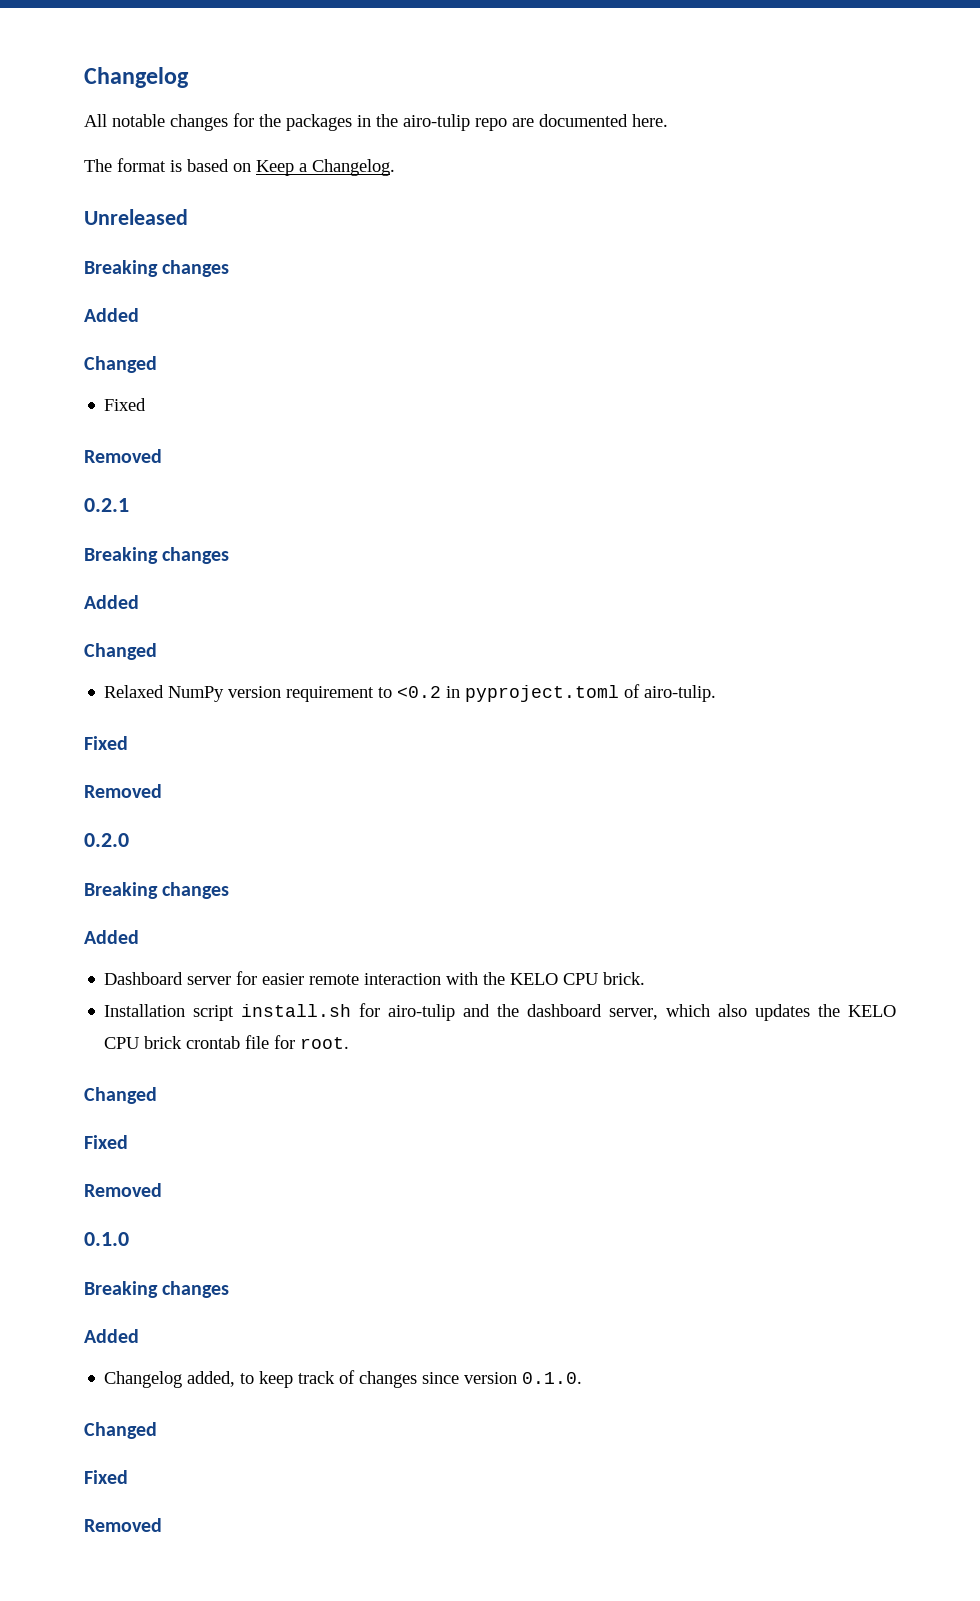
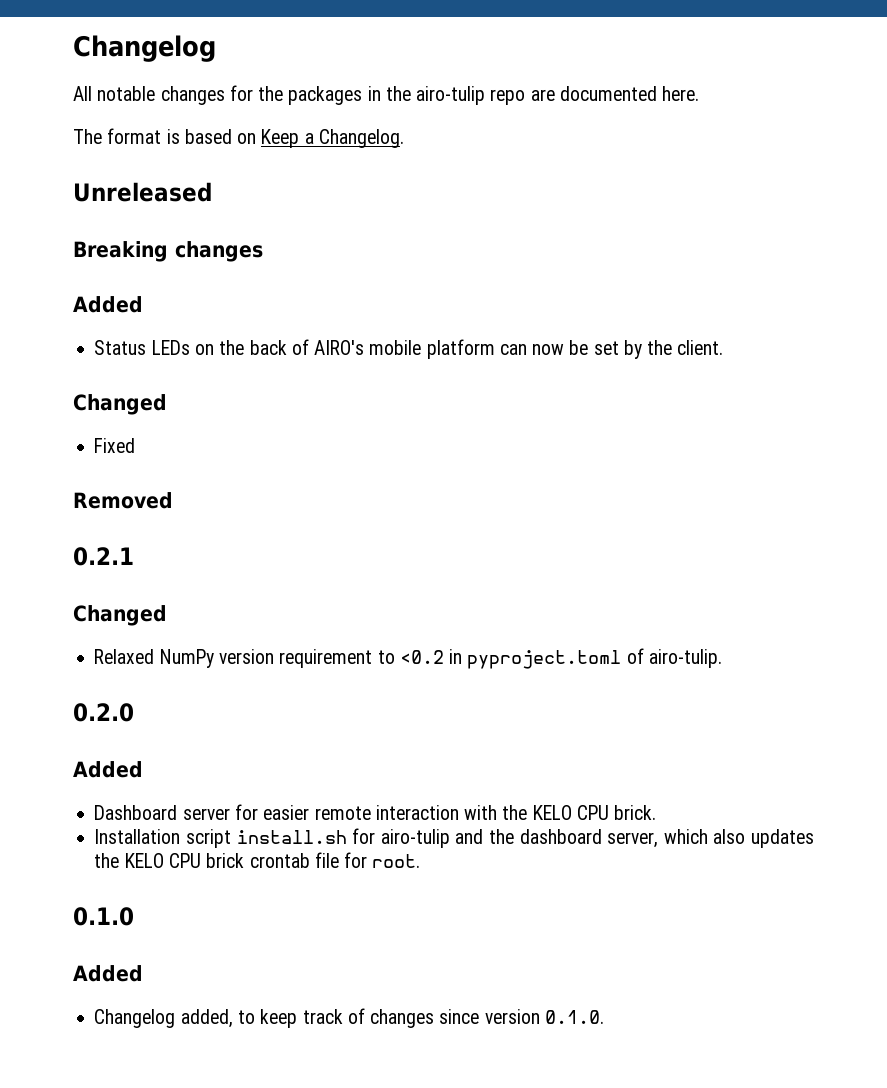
(139, 315) none -> [94,339,724,359] // Status LEDs on the back of AIRO's mobile platform can now be set by the client.
[84,547,230,564] [84,595,139,609] // Breaking changes // Added -> (134, 556) none
[84,736,128,750] [84,784,162,798] // Fixed // Removed -> (722, 658) none
[84,882,230,899] // Breaking changes -> (134, 712) none
[84,1087,157,1104] [84,1135,128,1149] [84,1183,162,1197] // Changed // Fixed // Removed -> (421, 861) none
[84,1281,230,1298] // Breaking changes -> (134, 916) none
[84,1422,157,1439] [84,1470,128,1484] [84,1518,162,1532] // Changed // Fixed // Removed -> (604, 1017) none

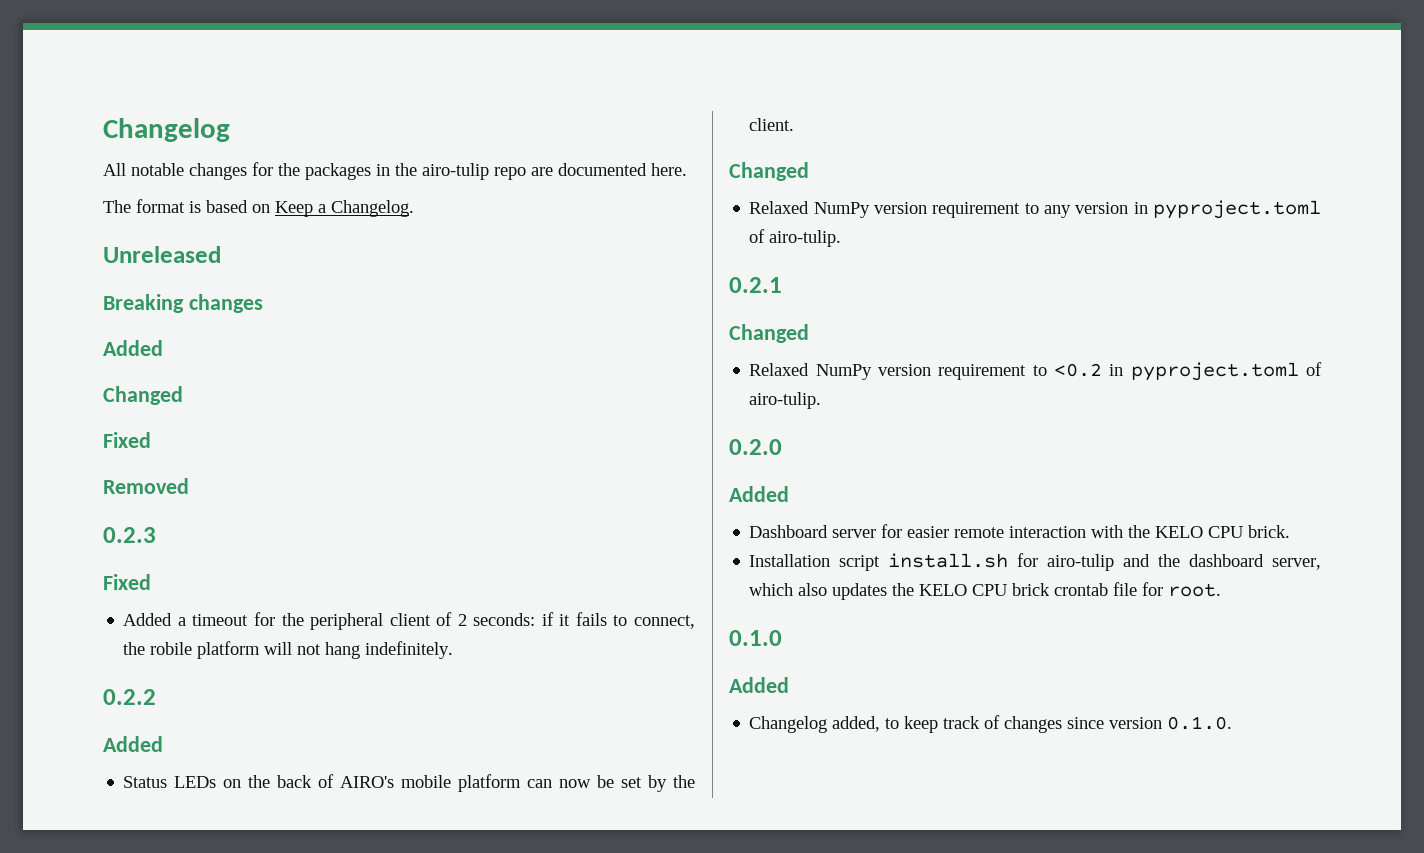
(143, 304) none -> [103,386,183,405] [103,432,151,448] [103,478,189,494] [103,527,156,543] [103,574,151,590] [123,612,695,630] [123,641,454,659] [103,689,156,705] [103,736,163,752] // Changed // Fixed // Removed // 0.2.3 // Fixed // Added a timeout for the peripheral client of 2 seconds: if it fails to connect, the robile platform will not hang indefinitely. // 0.2.2 // Added
[94,438,136,453] [73,492,173,509] Fixed // Removed -> [749,200,1321,219] [749,229,842,247] Relaxed NumPy version requirement to any version in pyproject.toml of airo-tulip.

